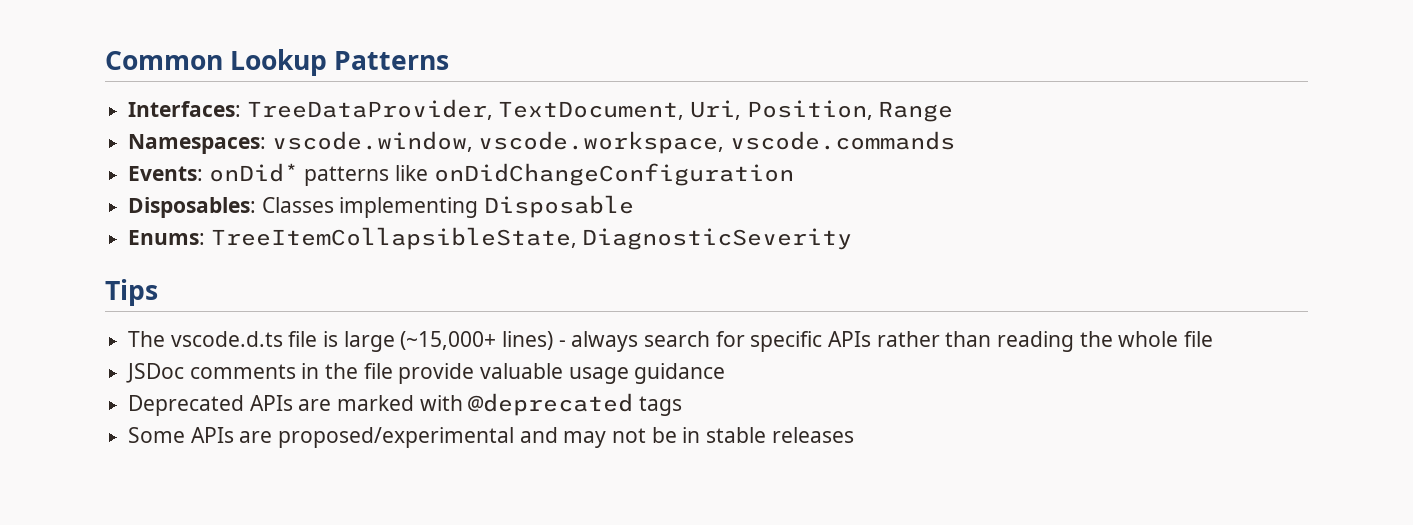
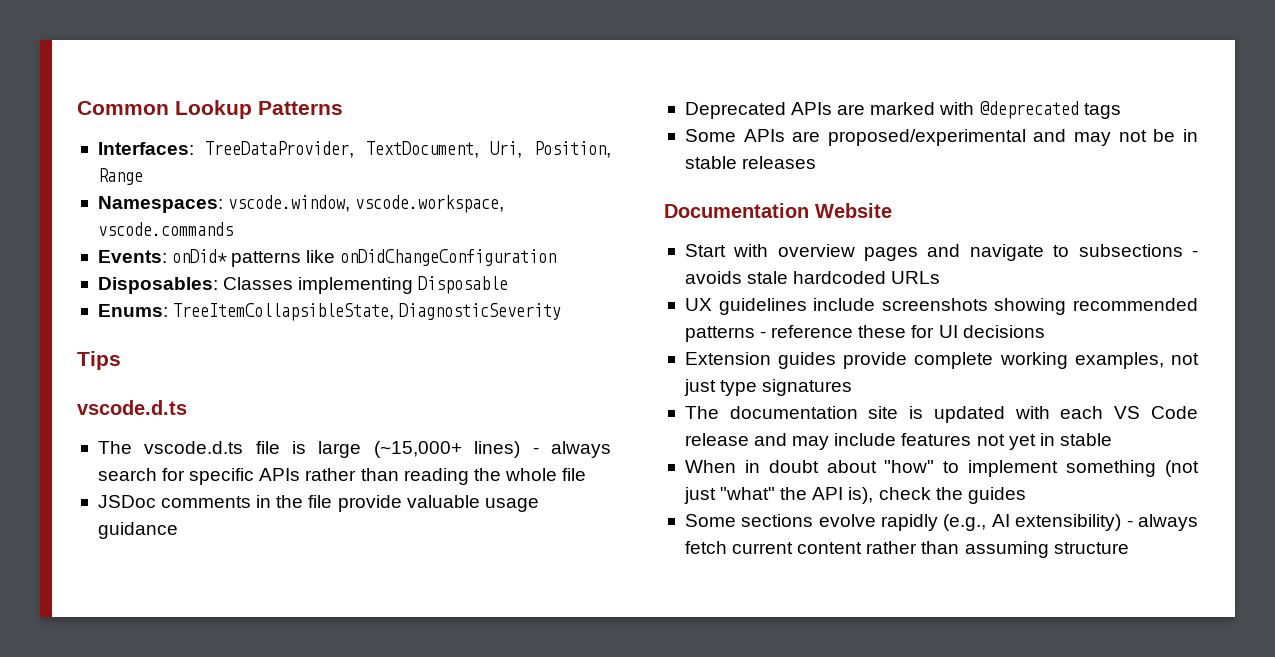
(158, 292) none -> [77,400,187,415] // vscode.d.ts
(854, 435) none -> [664,203,892,218] [684,244,1198,261] [684,271,941,284] [684,298,1198,315] [684,325,1045,342] [684,352,1199,369] [683,379,853,396] [684,406,1198,423] [684,433,1112,450] [684,460,1199,477] [683,487,1026,504] [684,514,1198,531] [684,541,1129,558] // Documentation Website // Start with overview pages and navigate to subsections - avoids stale hardcoded URLs // UX guidelines include screenshots showing recommended patterns - reference these for UI decisions // Extension guides provide complete working examples, not just type signatures // The documentation site is updated with each VS Code release and may include features not yet in stable // When in doubt about "how" to implement something (not just "what" the API is), check the guides // Some sections evolve rapidly (e.g., AI extensibility) - always fetch current content rather than assuming structure

